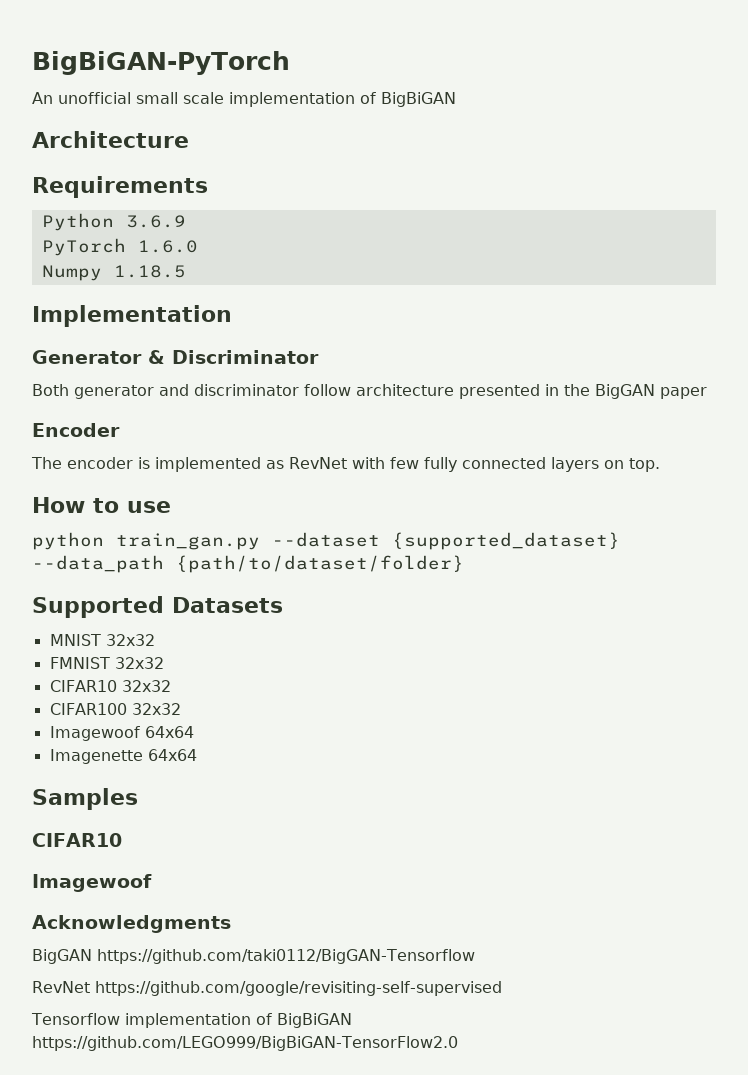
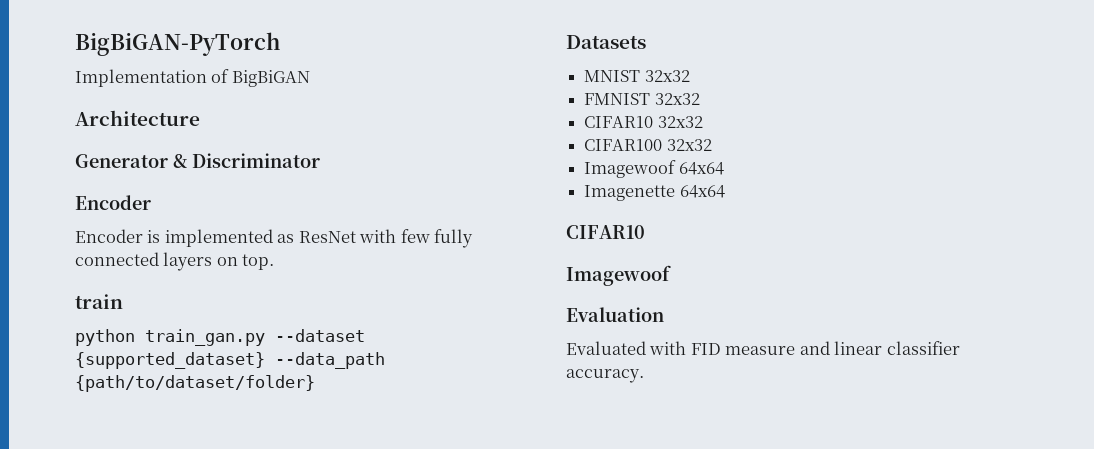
[32,92,456,107] [32,131,189,148] [32,176,208,198] [41,213,186,231] [41,238,198,256] [41,265,186,281] [32,305,232,327] [32,350,319,364] [32,384,707,399] [32,423,120,437] [31,457,133,469] An unofficial small scale implementation of BigBiGAN // Architecture // Requirements // Python 3.6.9 // PyTorch 1.6.0 // Numpy 1.18.5 // Implementation // Generator & Discriminator // Both generator and discriminator follow architecture presented in the BigGAN paper // Encoder // The encoder -> [75,69,310,87] [75,110,200,126] [75,153,320,168] [75,195,151,210] [75,229,143,243] Implementation of BigBiGAN // Architecture // Generator & Discriminator // Encoder // Encoder
[289,457,347,469] RevNet -> [298,231,356,243] ResNet
[32,497,171,513] How to use -> [75,294,123,309] train
[32,596,164,618] Supported -> (315, 383) none
[32,788,138,810] // Samples -> (725, 191) none
[32,915,231,933] [32,949,475,964] [32,981,502,996] [31,1013,352,1028] [32,1036,458,1051] Acknowledgments // BigGAN https://github.com/taki0112/BigGAN-Tensorflow // RevNet https://github.com/google/revisiting-self-supervised // Tensorflow implementation of BigBiGAN https://github.com/LEGO999/BigBiGAN-TensorFlow2.0 -> [566,307,664,322] [566,341,960,355] [566,369,644,383] Evaluation // Evaluated with FID measure and linear classifier accuracy.

